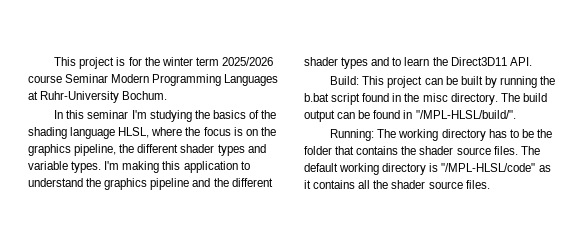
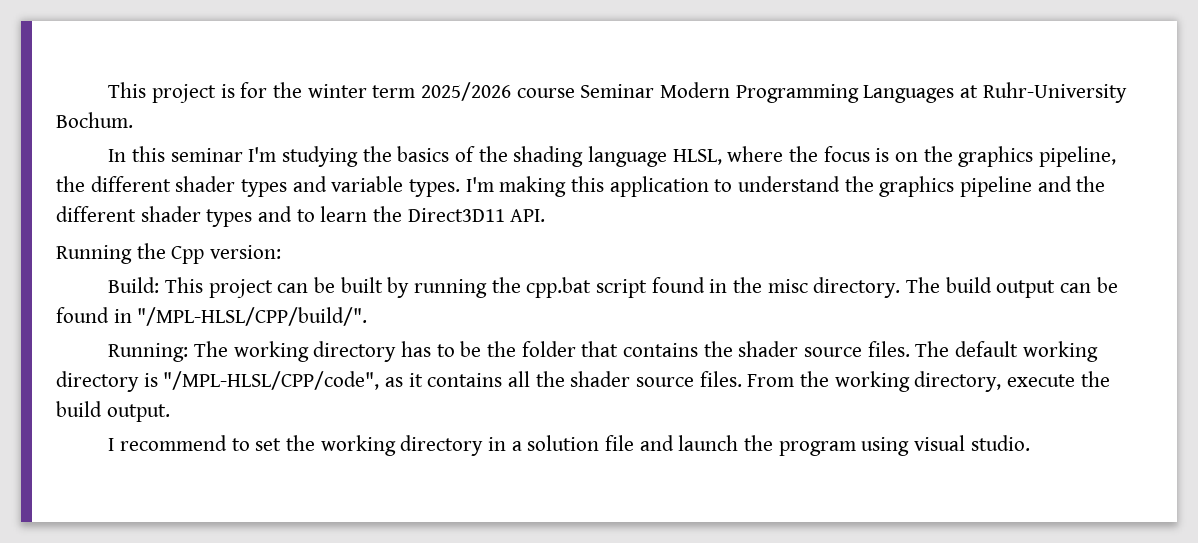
(532, 61) none -> [56,243,282,264] // Running the Cpp version:
[304,93,329,102] b.bat -> [526,277,592,298] cpp.bat
[415,110,516,119] "/MPL-HLSL/build/". -> [137,307,368,326] "/MPL-HLSL/CPP/build/".
[441,163,536,172] "/MPL-HLSL/code" -> [163,371,380,390] "/MPL-HLSL/CPP/code",
(490, 184) none -> [747,371,1110,392] [56,401,170,422] [108,435,1030,456] From the working directory, execute the build output. // I recommend to set the working directory in a solution file and launch the program using visual studio.

